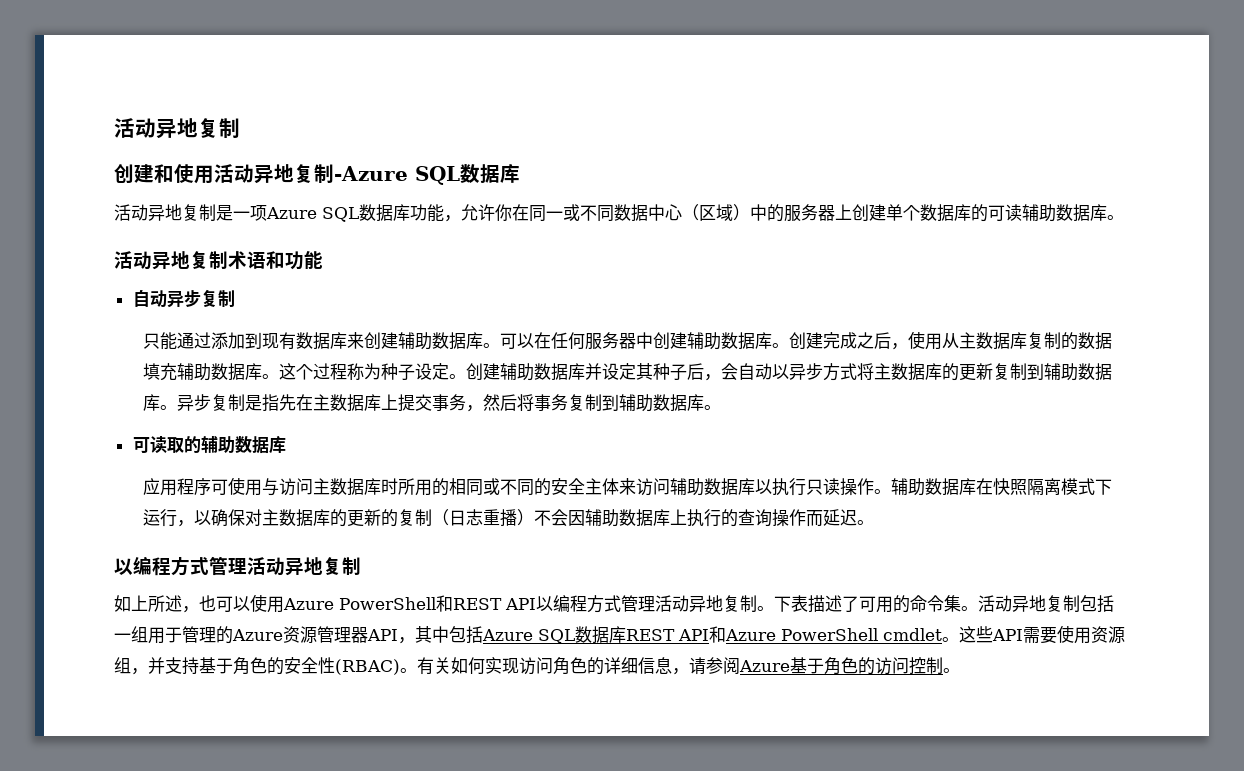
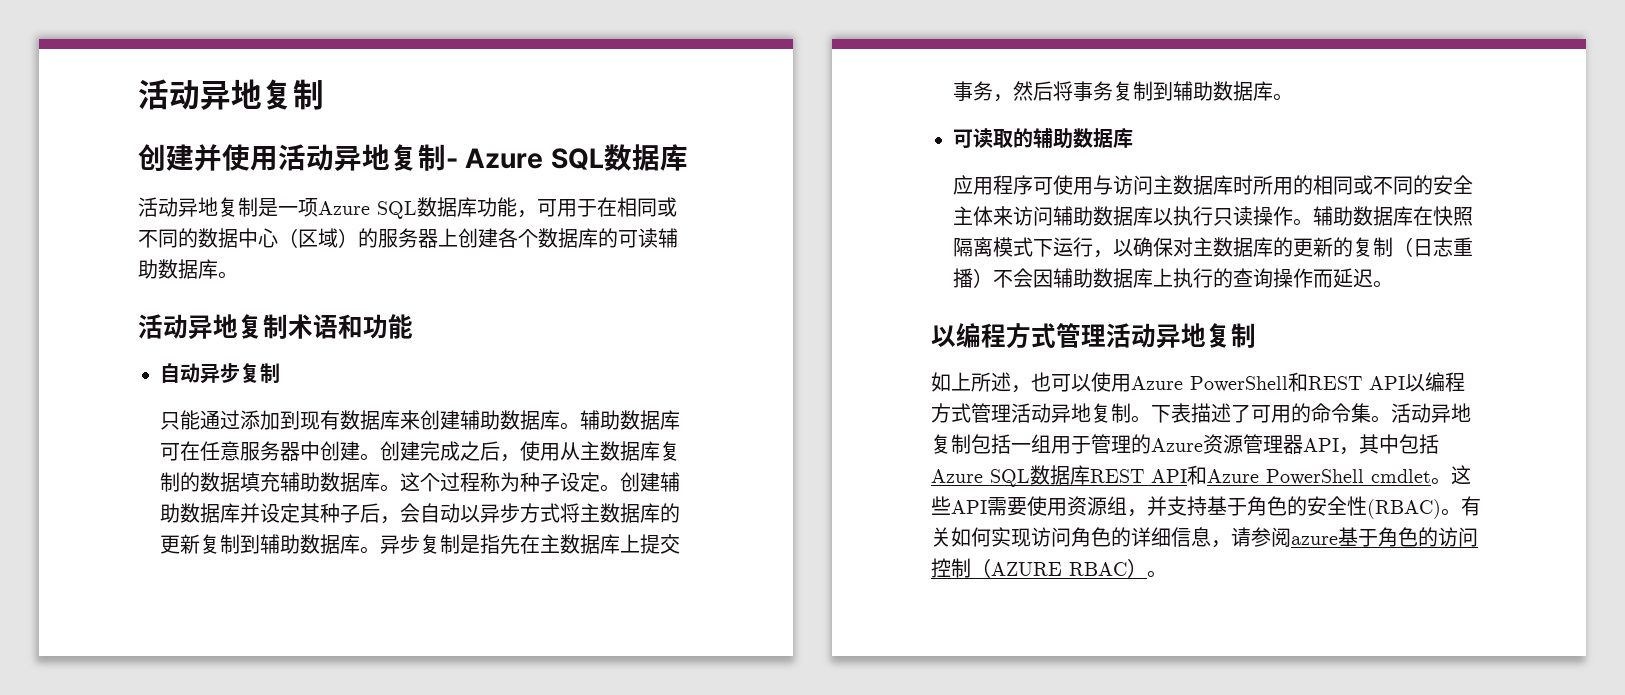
[154,164,174,183] 和 -> [194,144,222,171] 并
[334,166,408,181] -Azure -> [446,148,544,169] - Azure
[461,204,614,222] 允许你在同一或不同 -> [537,197,677,217] [138,228,198,248] 可用于在相同或不同的
[750,204,767,221] 中 -> (358, 238) none
[886,204,903,221] 单 -> [498,228,518,248] 各
[499,332,585,349] 可以在任何 -> [580,410,681,430] [160,441,241,461] 辅助数据库可在任意
[686,332,772,350] 辅助数据库 -> (361, 451) none
[739,660,790,672] Azure -> [1291,536,1338,545] azure
(943, 665) none -> [971,558,1147,578] （AZURE RBAC）

